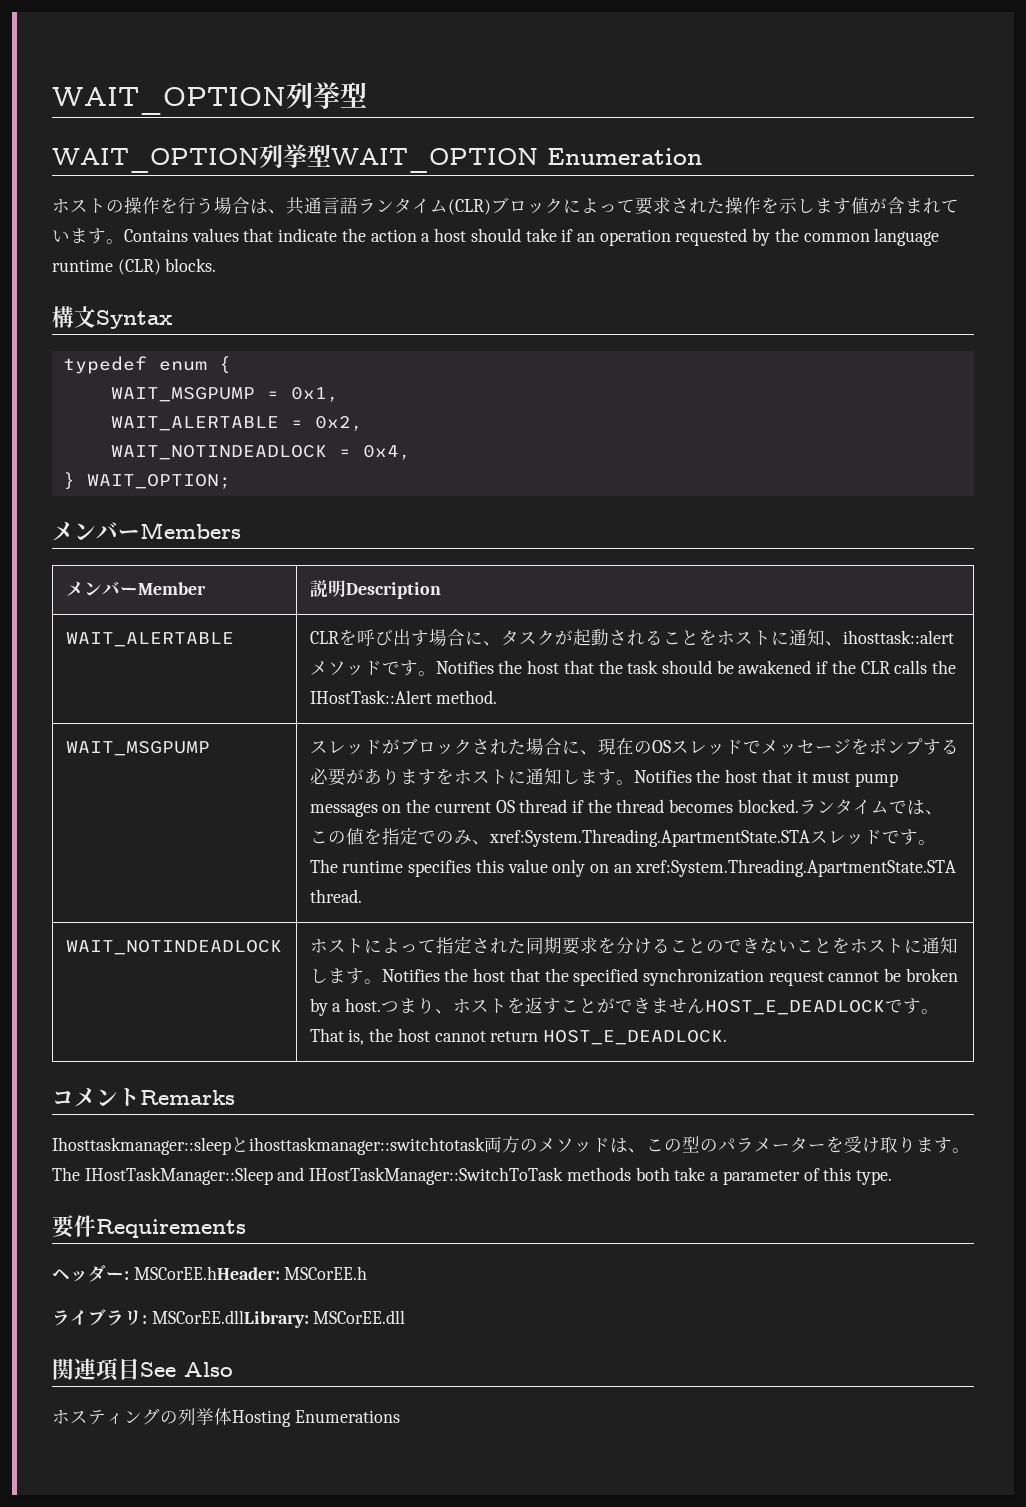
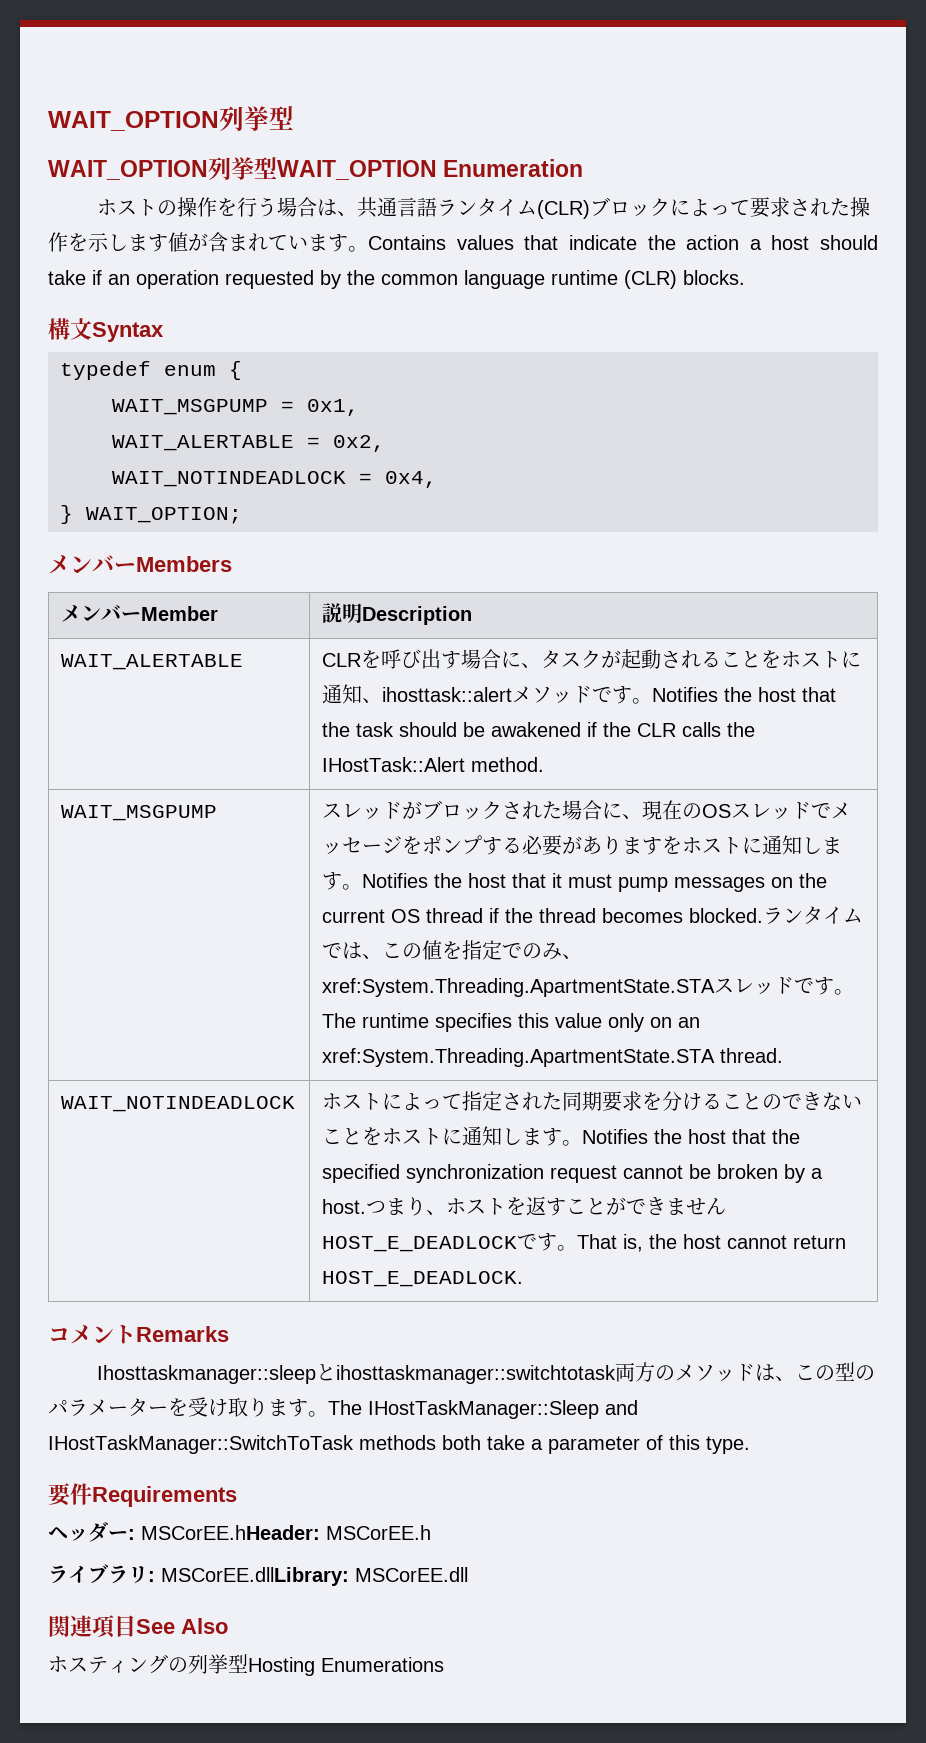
[214,1408,232,1425] 体 -> [228,1654,248,1673] 型

